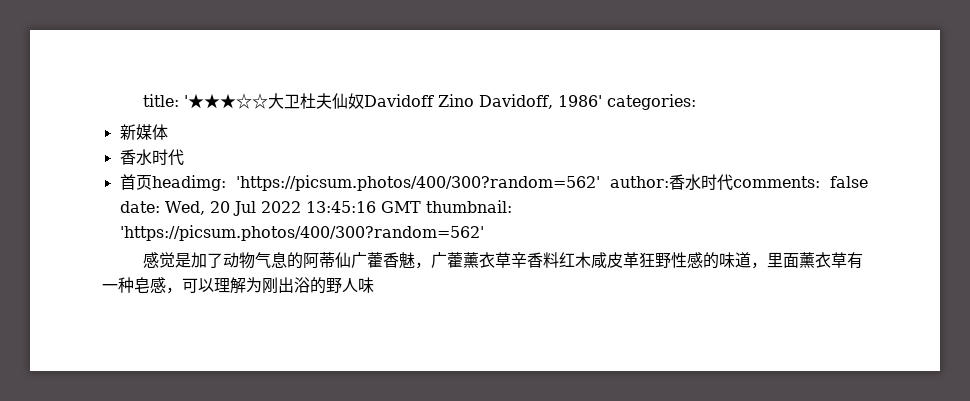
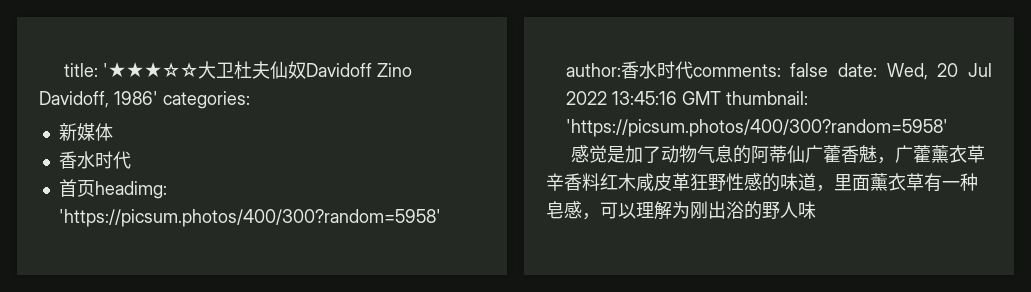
[235,175,600,191] 'https://picsum.photos/400/300?random=562' -> [58,209,441,227] 'https://picsum.photos/400/300?random=5958'
[119,225,484,241] 'https://picsum.photos/400/300?random=562' -> [565,119,948,137] 'https://picsum.photos/400/300?random=5958'

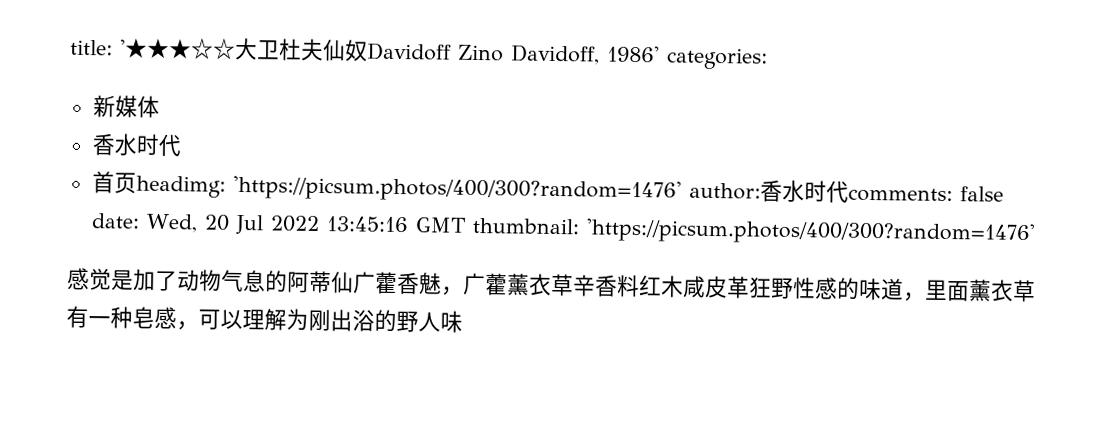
[58,209,441,227] 'https://picsum.photos/400/300?random=5958' -> [232,175,682,204] 'https://picsum.photos/400/300?random=1476'
[565,119,948,137] 'https://picsum.photos/400/300?random=5958' -> [585,218,1036,247] 'https://picsum.photos/400/300?random=1476'

